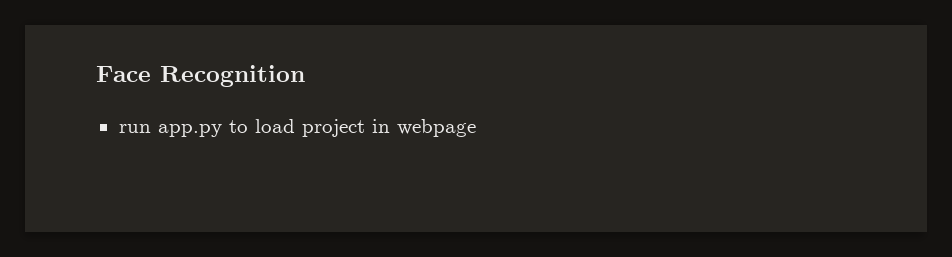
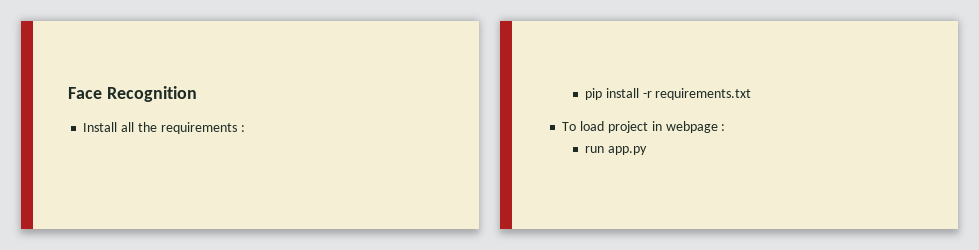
[118,120,248,137] run app.py to -> [83,122,245,134] [585,88,752,100] [562,122,577,131] Install all the requirements : // pip install -r requirements.txt // To
(476, 128) none -> [721,124,726,131] [585,146,647,155] : // run app.py

